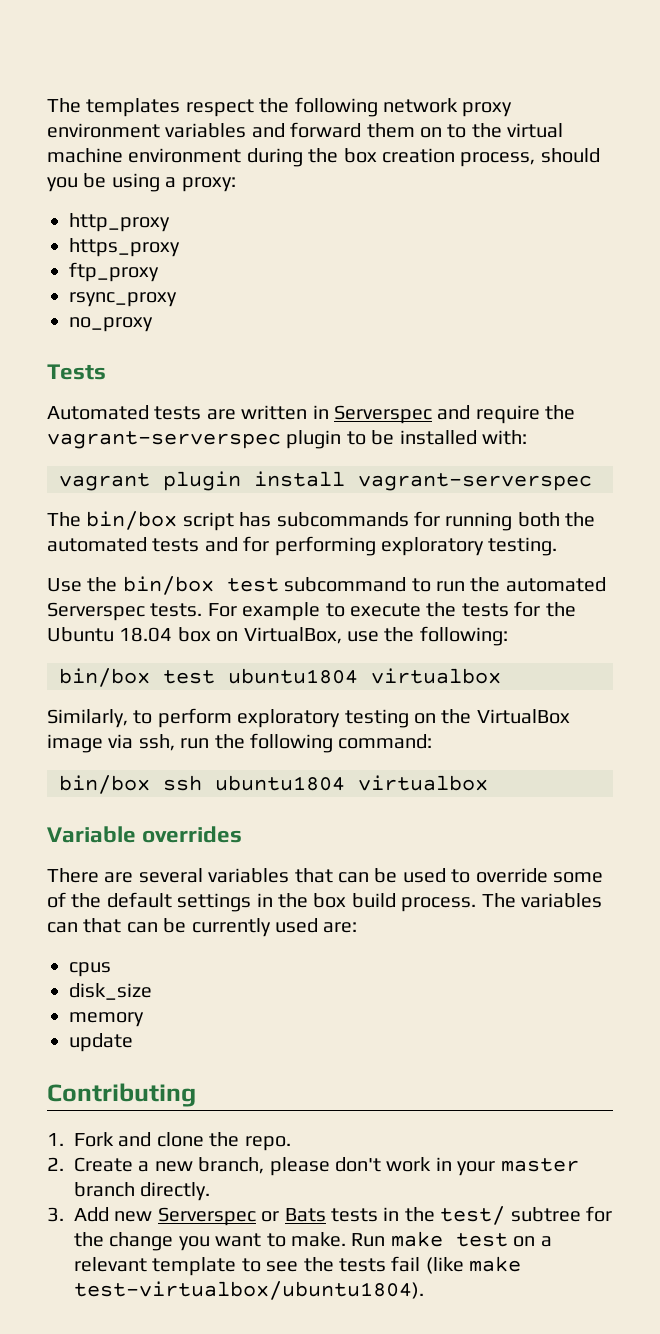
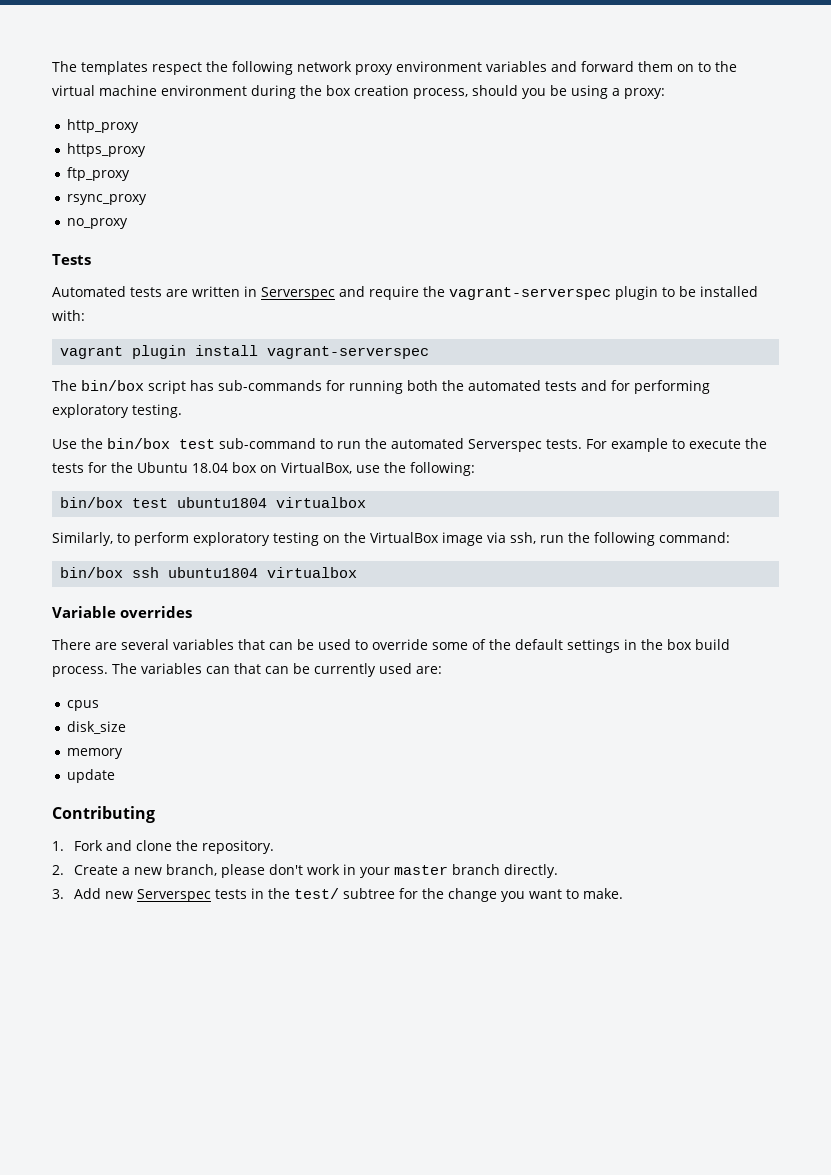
[276,512,409,527] subcommands -> [218,380,322,391] sub-commands
[284,577,407,592] subcommand -> [219,438,316,449] sub-command
[244,1136,291,1151] repo. -> [202,840,275,854] repository.
[261,1208,326,1222] or Bats -> (212, 895) none
[351,1231,552,1247] [74,1256,522,1276] [74,1281,424,1300] Run make test on a relevant template to see the tests fail (like make test-virtualbox/ubuntu1804). -> (624, 893) none

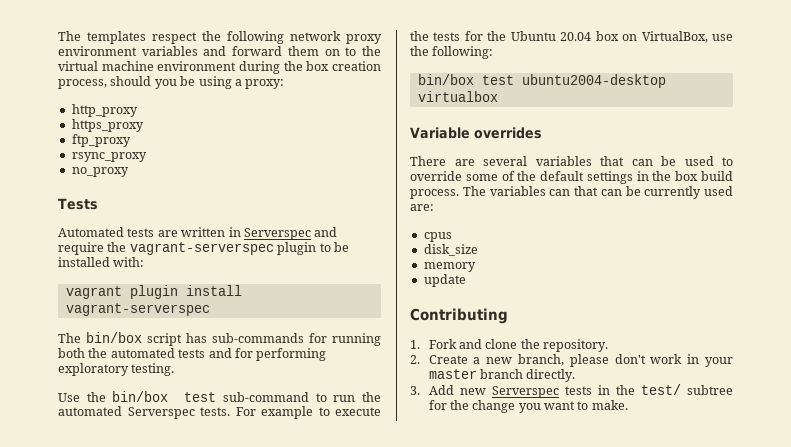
[192,463,228,473] 18.04 -> [560,32,592,41] 20.04
[177,497,367,508] [52,532,730,546] [60,567,259,578] ubuntu1804 virtualbox // Similarly, to perform exploratory testing on the VirtualBox image via ssh, run the following command: // bin/box ssh ubuntu1804 -> [521,74,666,88] ubuntu2004-desktop

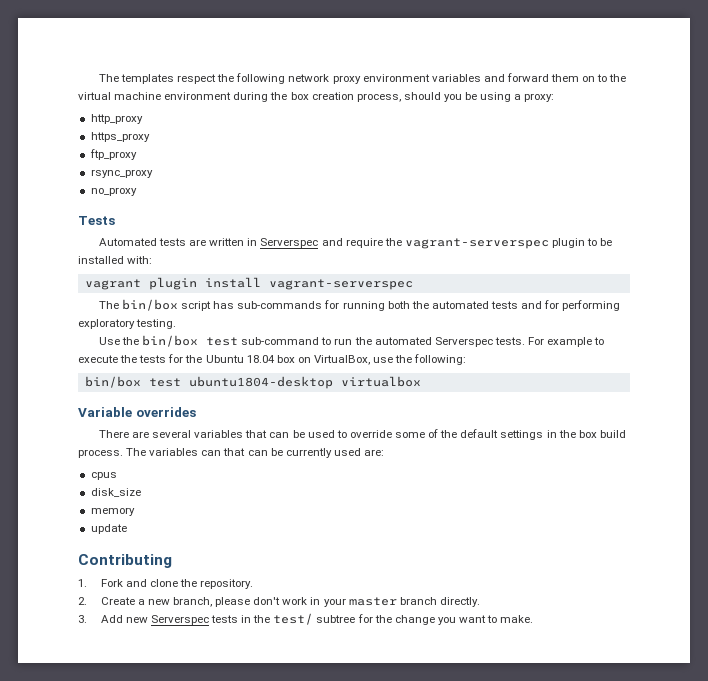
[560,32,592,41] 20.04 -> [246,355,275,363] 18.04
[521,74,666,88] ubuntu2004-desktop -> [188,376,333,389] ubuntu1804-desktop

